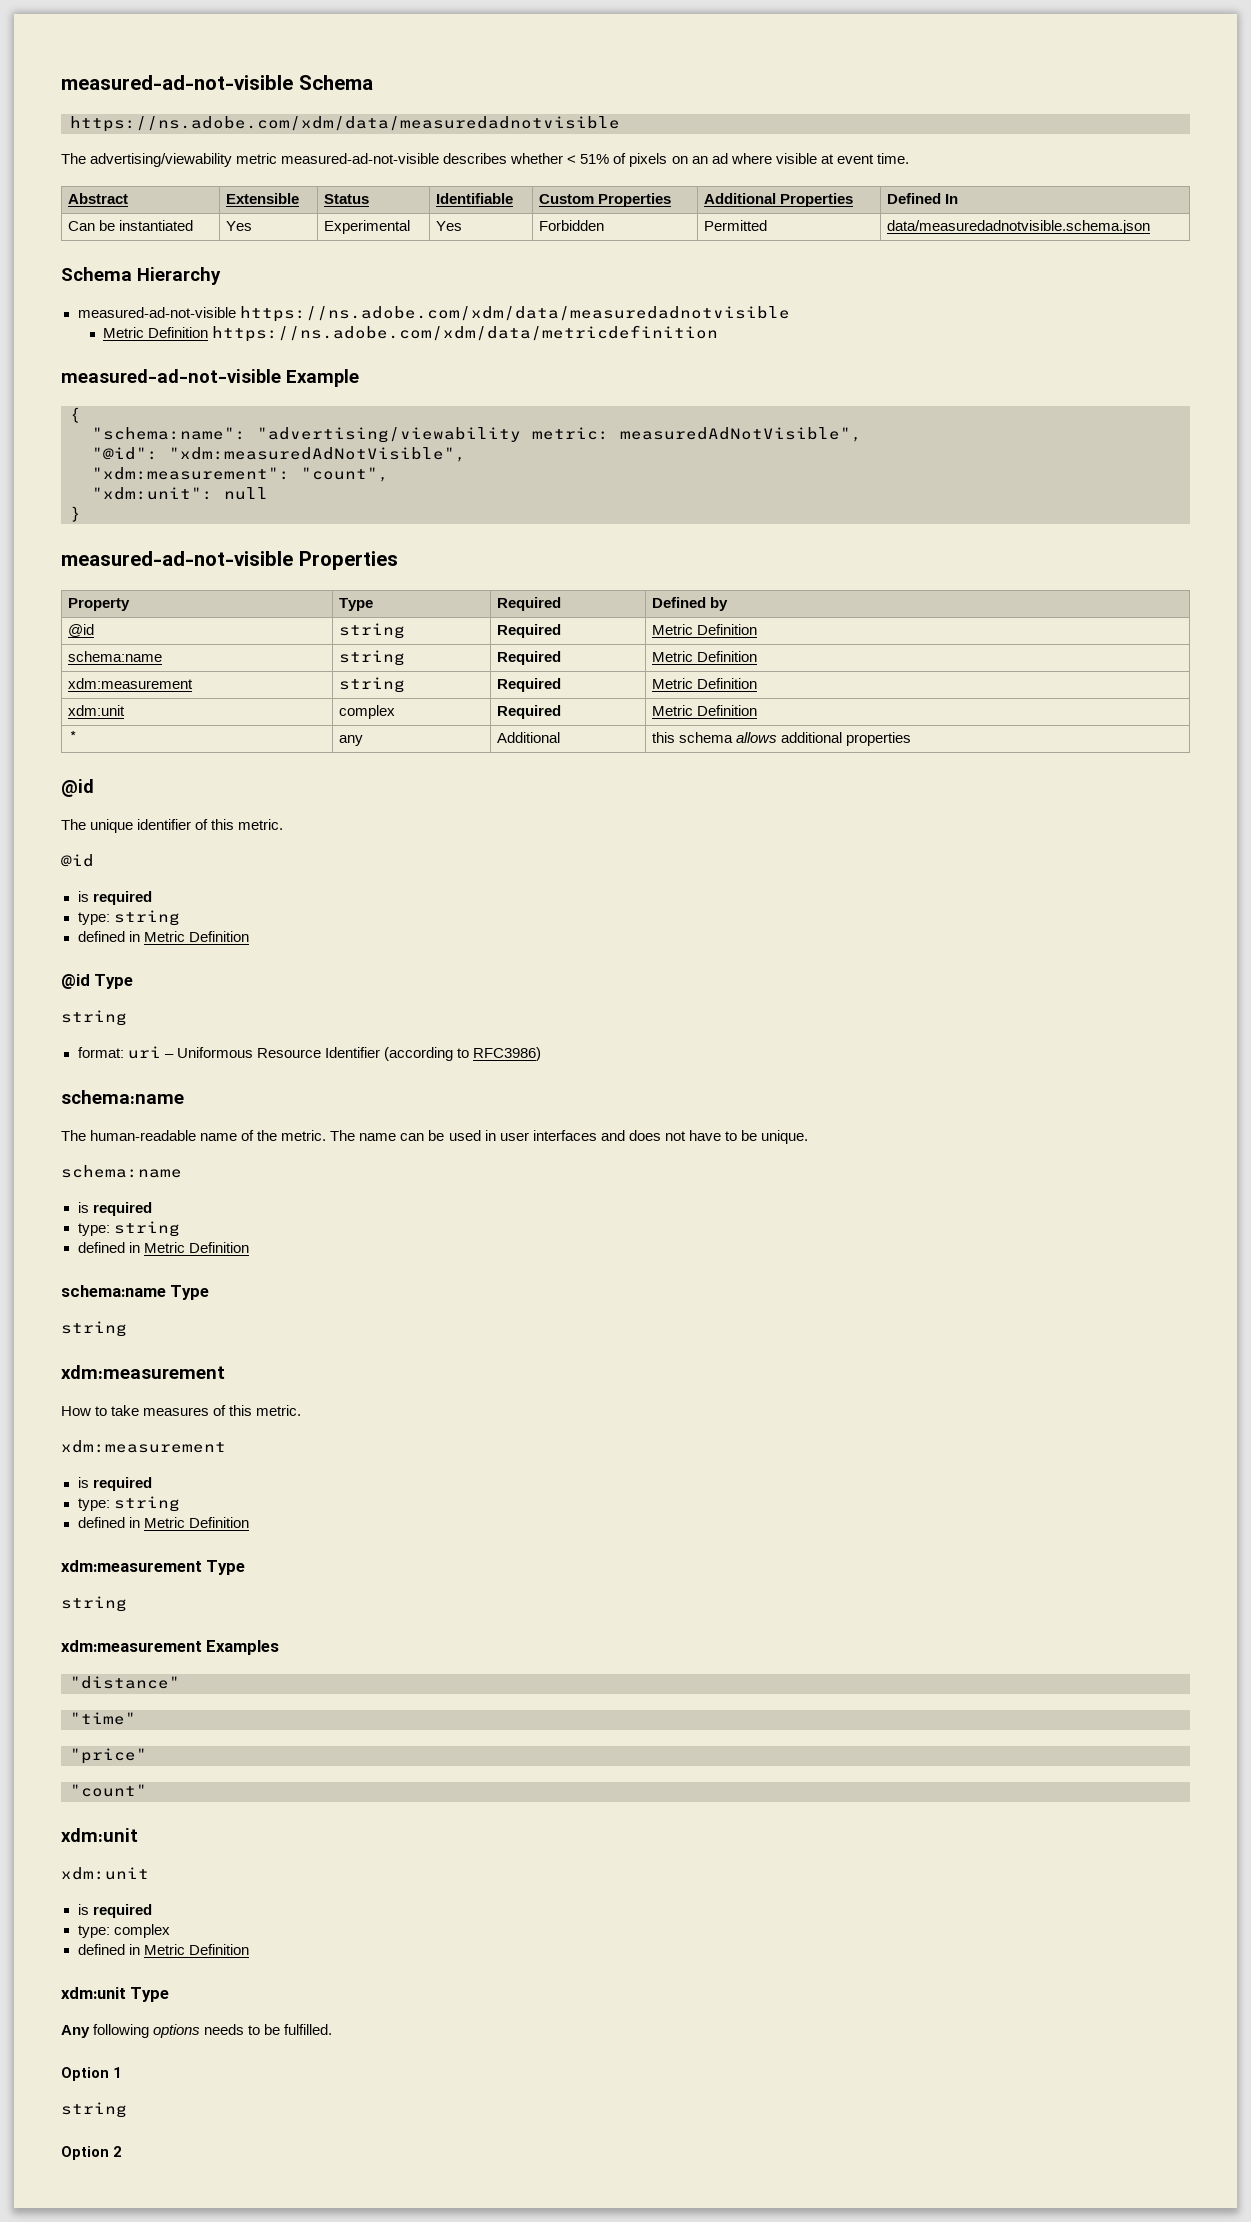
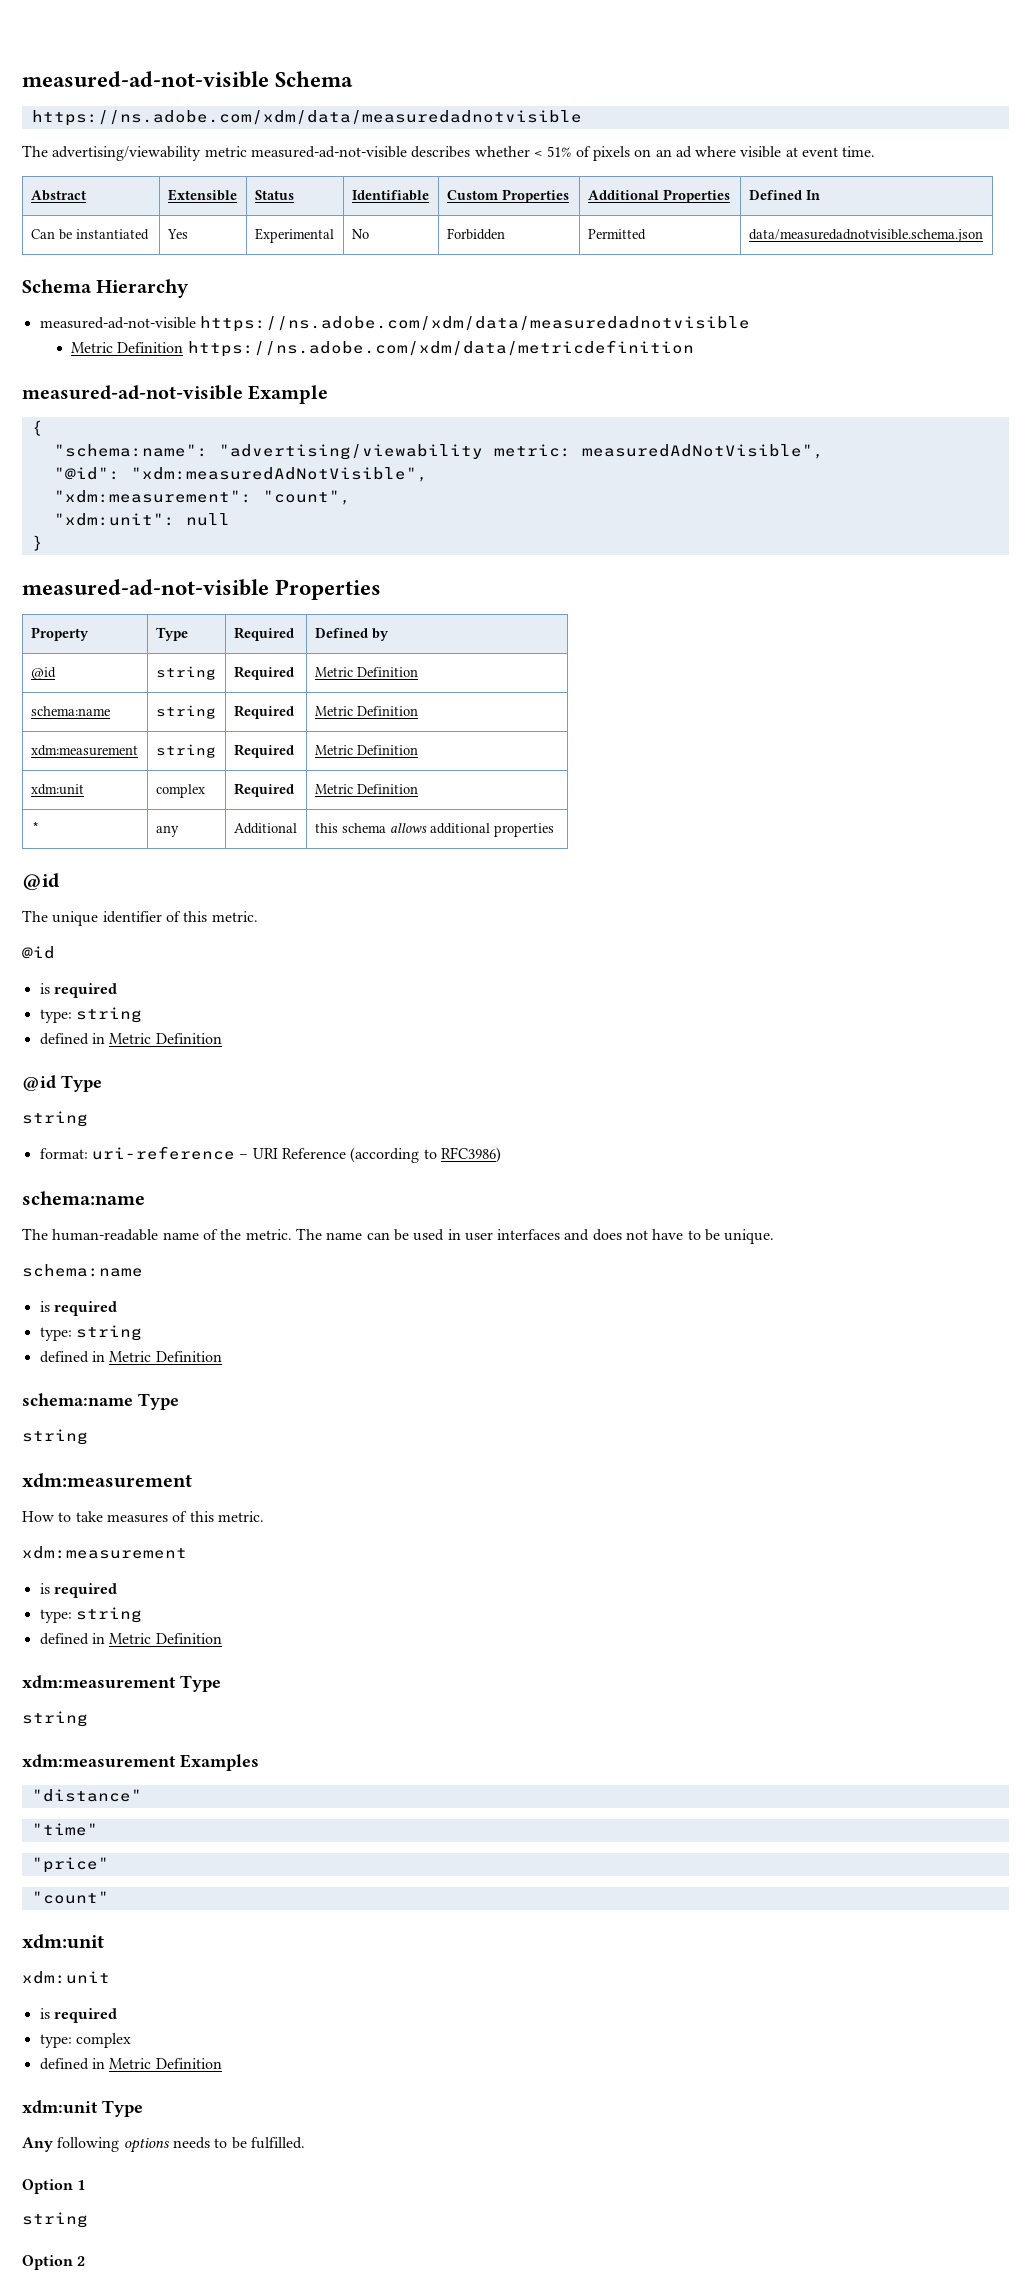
[436,221,463,231] Yes -> [351,229,369,239] No
[127,1046,380,1059] uri – Uniformous Resource Identifier -> [91,1146,346,1160] uri-reference – URI Reference

